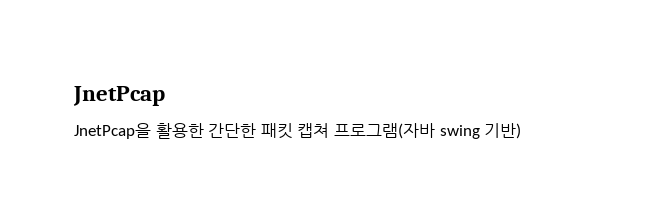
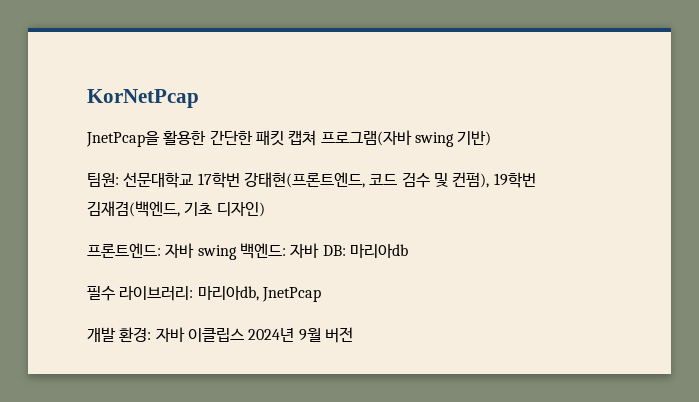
[73,86,165,106] JnetPcap -> [87,89,199,108] KorNetPcap
(522, 131) none -> [87,172,536,188] [87,201,265,217] [87,243,408,260] [87,286,321,302] [87,327,353,343] // 팀원: 선문대학교 17학번 강태현(프론트엔드, 코드 검수 및 컨펌), 19학번 김재겸(백엔드, 기초 디자인) // 프론트엔드: 자바 swing 백엔드: 자바 DB: 마리아db // 필수 라이브러리: 마리아db, JnetPcap // 개발 환경: 자바 이클립스 2024년 9월 버전

